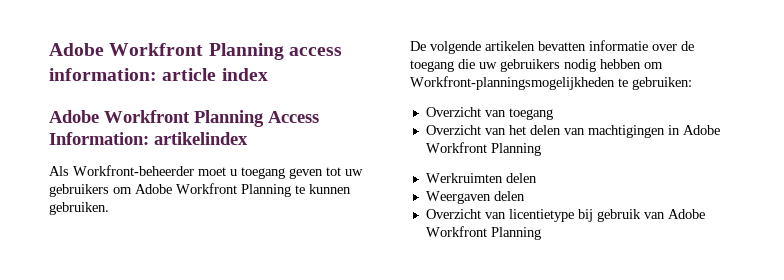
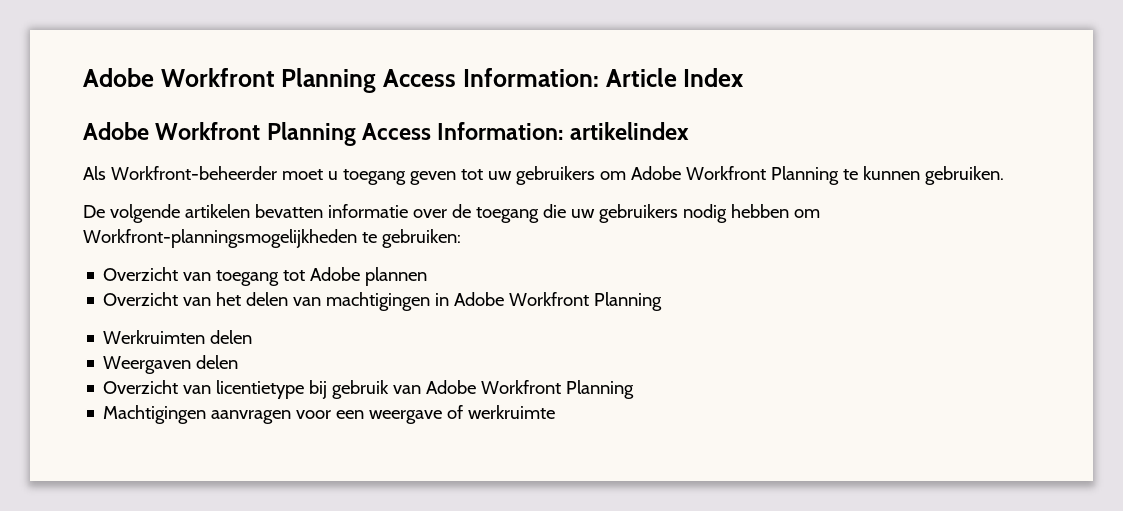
[49,43,342,60] [49,68,268,81] Adobe Workfront Planning access information: article index -> [83,68,745,93] Adobe Workfront Planning Access Information: Article Index
(553, 114) none -> [283,267,428,286] tot Adobe plannen
(541, 233) none -> [103,405,556,424] // Machtigingen aanvragen voor een weergave of werkruimte

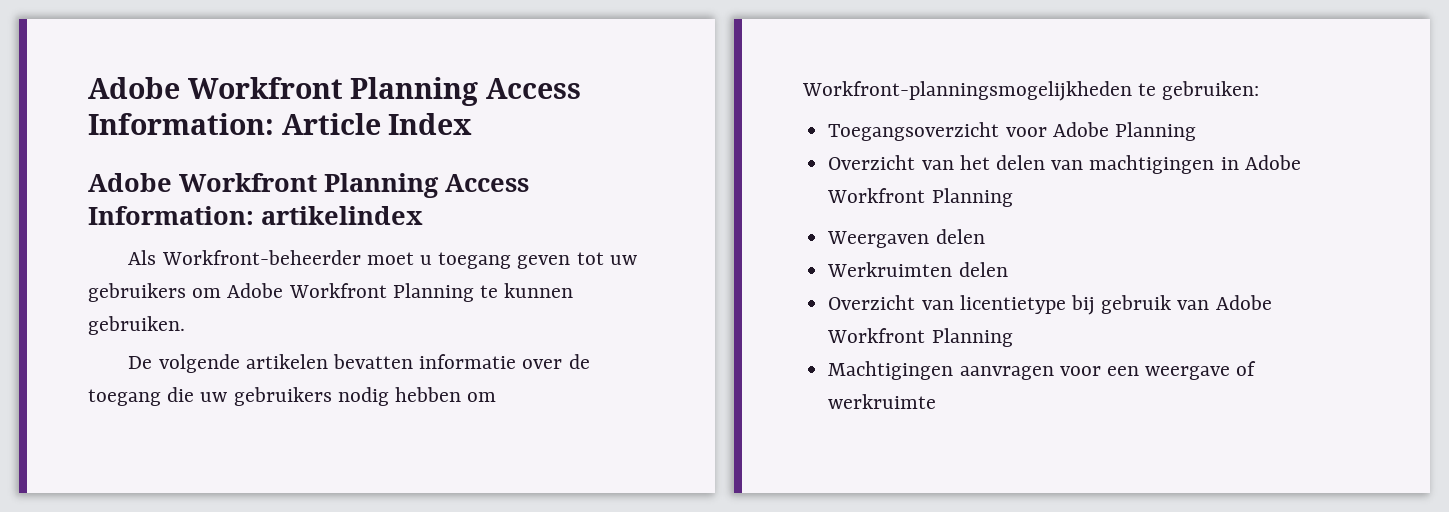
[103,267,428,286] Overzicht van toegang tot Adobe plannen -> [828,122,1196,141] Toegangsoverzicht voor Adobe Planning
[103,330,253,344] [103,356,192,374] Werkruimten delen // Weergaven -> [827,229,985,248] [827,262,953,277] Weergaven delen // Werkruimten

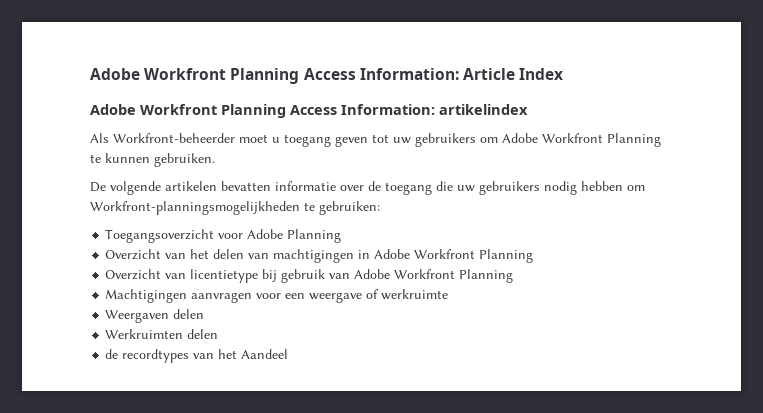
[827,229,985,248] [827,262,1008,277] // Weergaven delen // Werkruimten delen -> (534, 256) none
(937, 401) none -> [105,309,205,323] [105,329,219,339] [105,349,289,363] // Weergaven delen // Werkruimten delen // de recordtypes van het Aandeel

